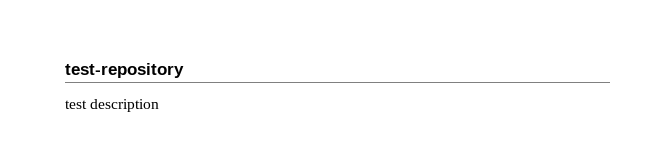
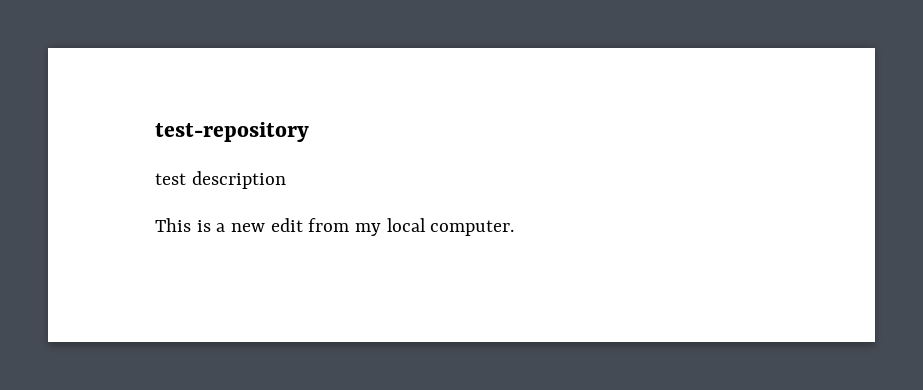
(160, 105) none -> [155,218,515,236] // This is a new edit from my local computer.

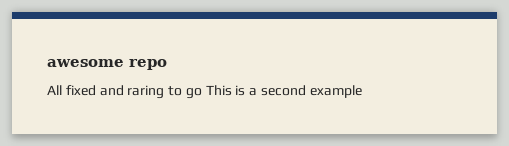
[155,122,309,142] [155,171,286,189] [155,218,515,236] test-repository // test description // This is a new edit from my local computer. -> [47,59,167,70] [47,85,362,99] awesome repo // All fixed and raring to go This is a second example

